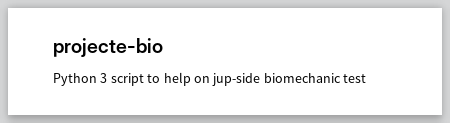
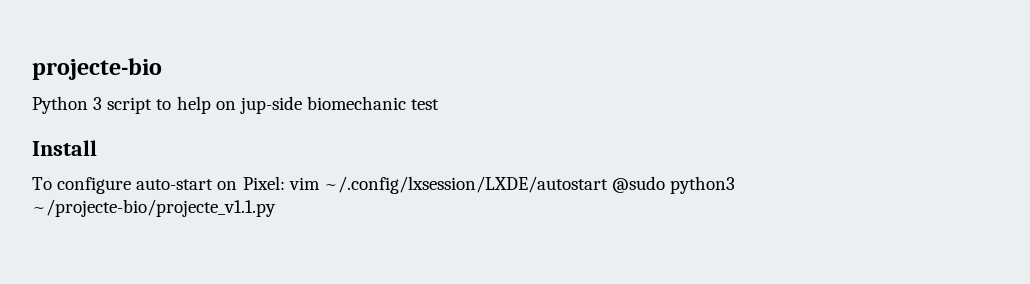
(366, 78) none -> [32,140,97,156] [32,176,736,194] [32,199,276,217] // Install // To configure auto-start on Pixel: vim ~/.config/lxsession/LXDE/autostart @sudo python3 ~/projecte-bio/projecte_v1.1.py

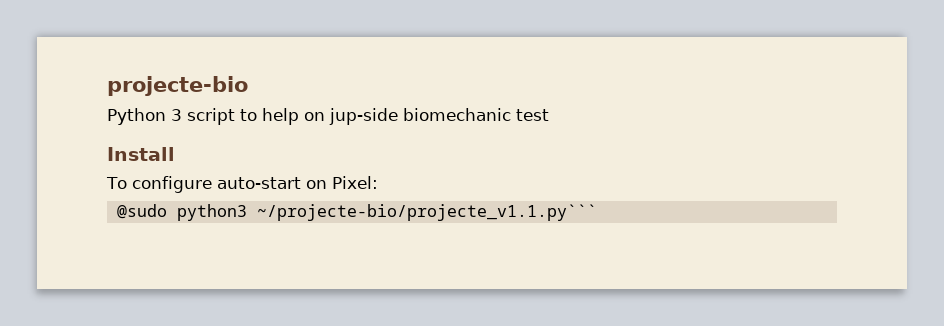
[288,176,608,194] vim ~/.config/lxsession/LXDE/autostart -> (378, 182) //
[32,199,276,217] ~/projecte-bio/projecte_v1.1.py -> [256,204,597,221] ~/projecte-bio/projecte_v1.1.py```

